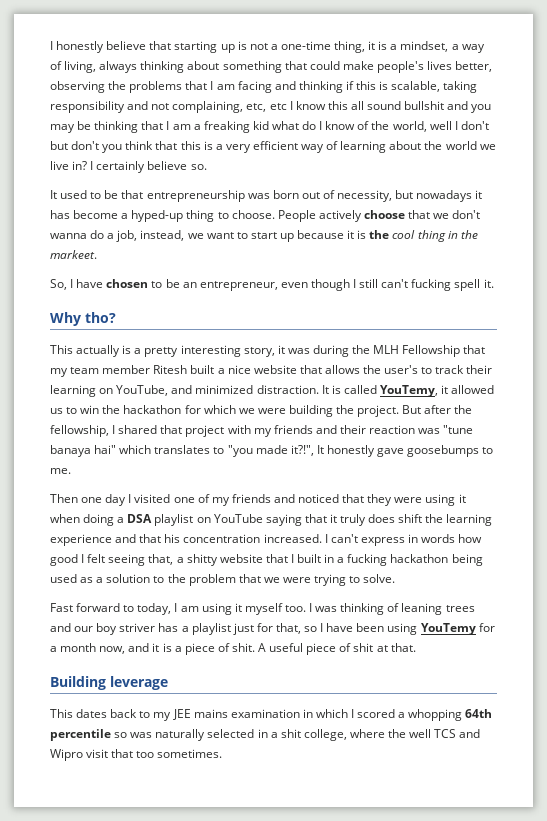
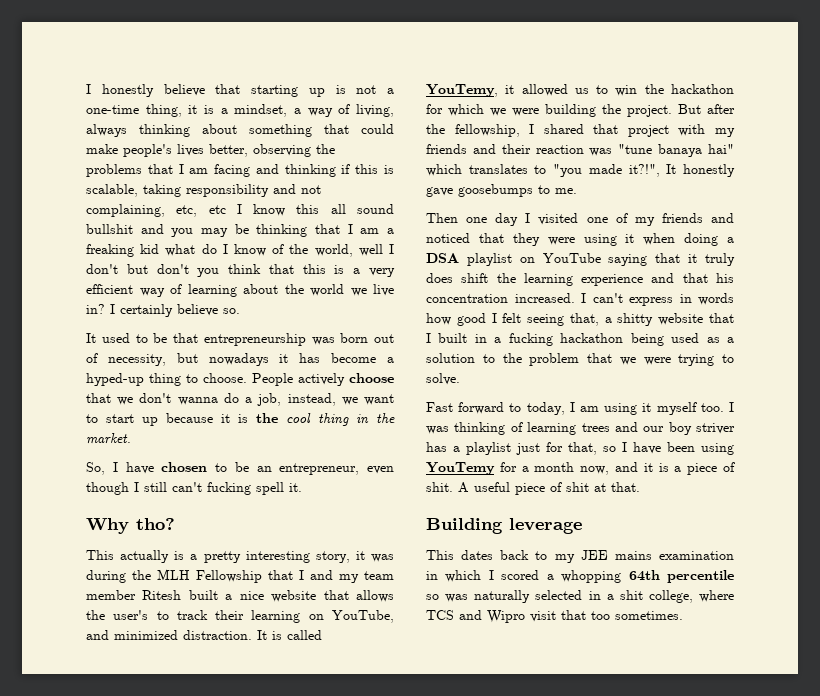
[50,250,97,259] markeet. -> [86,433,131,444] market.
(486, 349) none -> [299,570,333,580] I and
[401,603,443,615] leaning -> [527,422,577,435] learning
[388,729,432,738] the well -> (734, 596) none

